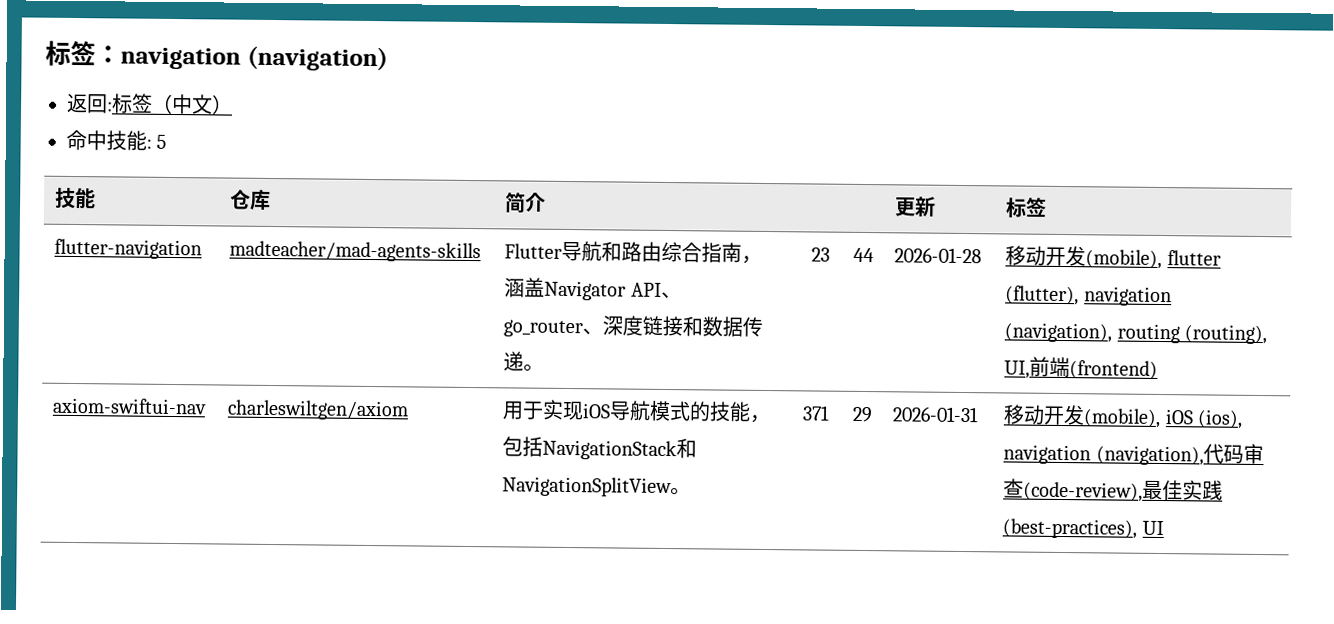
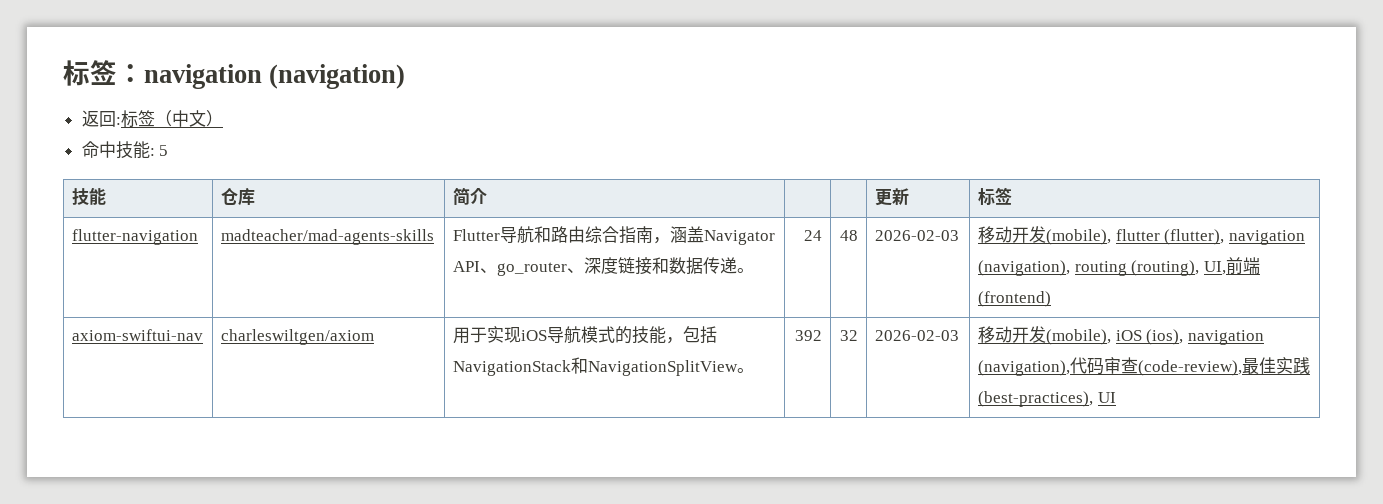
[810,247,830,262] [852,247,874,263] [894,247,983,264] 23 | 44 | 2026-01-28 -> [804,230,823,241] [840,230,859,241] [874,230,959,241] 24 | 48 | 2026-02-03
[801,405,830,421] [851,406,873,423] [892,406,980,423] 371 | 29 | 2026-01-31 -> [795,330,823,341] [840,330,859,341] [874,330,959,341] 392 | 32 | 2026-02-03

